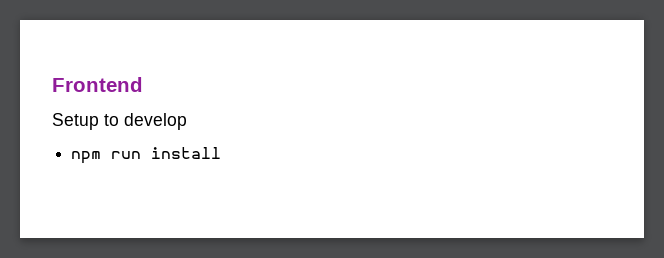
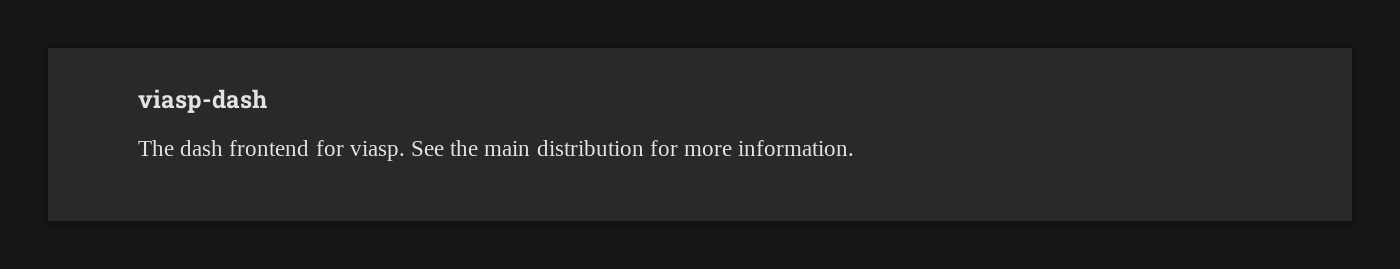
[52,77,143,92] [52,113,187,130] [71,147,222,164] Frontend // Setup to develop // npm run install -> [138,89,267,113] [138,140,855,161] viasp-dash // The dash frontend for viasp. See the main distribution for more information.

